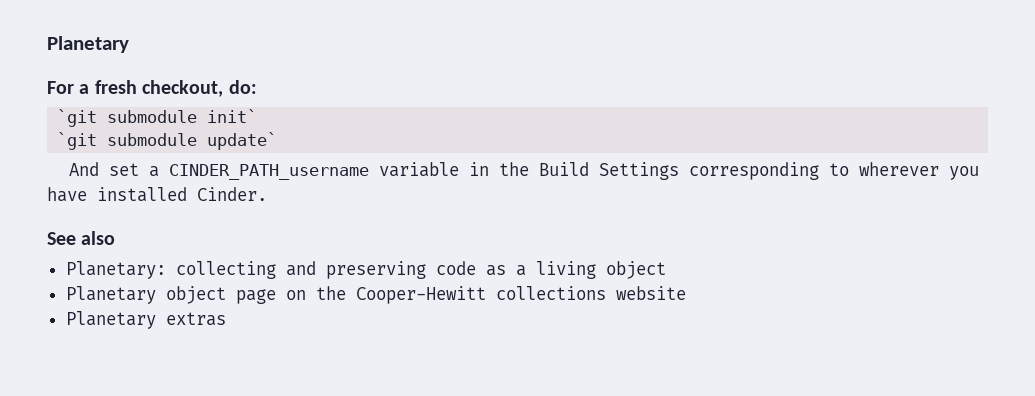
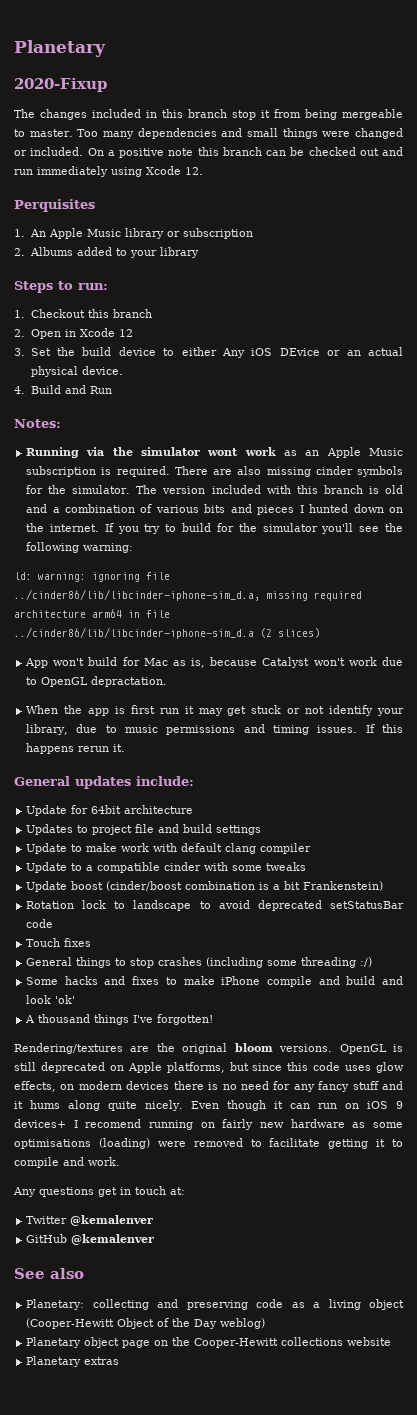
[47,80,257,97] [57,109,258,127] [57,132,278,150] [69,162,980,180] [47,187,267,202] For a fresh checkout, do: // `git submodule init` // `git submodule update` // And set a CINDER_PATH_username variable in the Build Settings corresponding to wherever you have installed Cinder. -> [14,78,107,92] [14,109,403,120] [14,128,403,139] [14,147,403,158] [14,166,203,177] [14,199,95,212] [14,228,253,239] [14,247,199,258] [14,281,108,293] [14,309,152,318] [14,328,133,339] [14,347,404,358] [30,366,123,377] [14,385,112,394] [14,419,61,428] [26,447,403,458] [26,466,404,477] [26,485,404,494] [26,504,403,515] [26,523,403,534] [26,542,134,553] [14,572,170,582] [14,589,362,601] [14,609,170,618] [14,627,320,639] [25,657,403,668] [26,676,168,687] [26,705,404,716] [26,724,403,735] [26,743,126,754] [14,776,194,789] [26,805,194,816] [26,824,262,835] [26,843,312,854] [26,862,307,873] [26,881,384,892] [26,900,405,911] [26,919,54,928] [26,938,92,947] [26,957,373,968] [26,976,403,987] [26,995,76,1004] [25,1014,214,1025] [14,1043,403,1054] [14,1062,404,1073] [14,1081,404,1092] [14,1100,403,1111] [14,1119,404,1130] [14,1138,403,1149] [14,1157,120,1168] [13,1186,185,1197] [26,1215,154,1226] [26,1234,155,1245] 2020-Fixup // The changes included in this branch stop it from being mergeable to master. Too many dependencies and small things were changed or included. On a positive note this branch can be checked out and run immediately using Xcode 12. // Perquisites // 1. An Apple Music library or subscription // 2. Albums added to your library // Steps to run: // 1. Checkout this branch // 2. Open in Xcode 12 // 3. Set the build device to either Any iOS DEvice or an actual physical device. // 4. Build and Run // Notes: // Running via the simulator wont work as an Apple Music subscription is required. There are also missing cinder symbols for the simulator. The version included with this branch is old and a combination of various bits and pieces I hunted down on the internet. If you try to build for the simulator you'll see the following warning: // ld: warning: ignoring file ../cinder86/lib/libcinder-iphone-sim_d.a, missing required architecture arm64 in file ../cinder86/lib/libcinder-iphone-sim_d.a (2 slices) // App won't build for Mac as is, because Catalyst won't work due to OpenGL depractation. // When the app is first run it may get stuck or not identify your library, due to music permissions and timing issues. If this happens rerun it. // General updates include: // Update for 64bit architecture // Updates to project file and build settings // Update to make work with default clang compiler // Update to a compatible cinder with some tweaks // Update boost (cinder/boost combination is a bit Frankenstein) // Rotation lock to landscape to avoid deprecated setStatusBar code // Touch fixes // General things to stop crashes (including some threading :/) // Some hacks and fixes to make iPhone compile and build and look 'ok' // A thousand things I've forgotten! // Rendering/textures are the original bloom versions. OpenGL is still deprecated on Apple platforms, but since this code uses glow effects, on modern devices there is no need for any fancy stuff and it hums along quite nicely. Even though it can run on iOS 9 devices+ I recomend running on fairly new hardware as some optimisations (loading) were removed to facilitate getting it to compile and work. // Any questions get in touch at: // Twitter @kemalenver // GitHub @kemalenver
(666, 270) none -> [26,1318,266,1329] (Cooper-Hewitt Object of the Day weblog)

